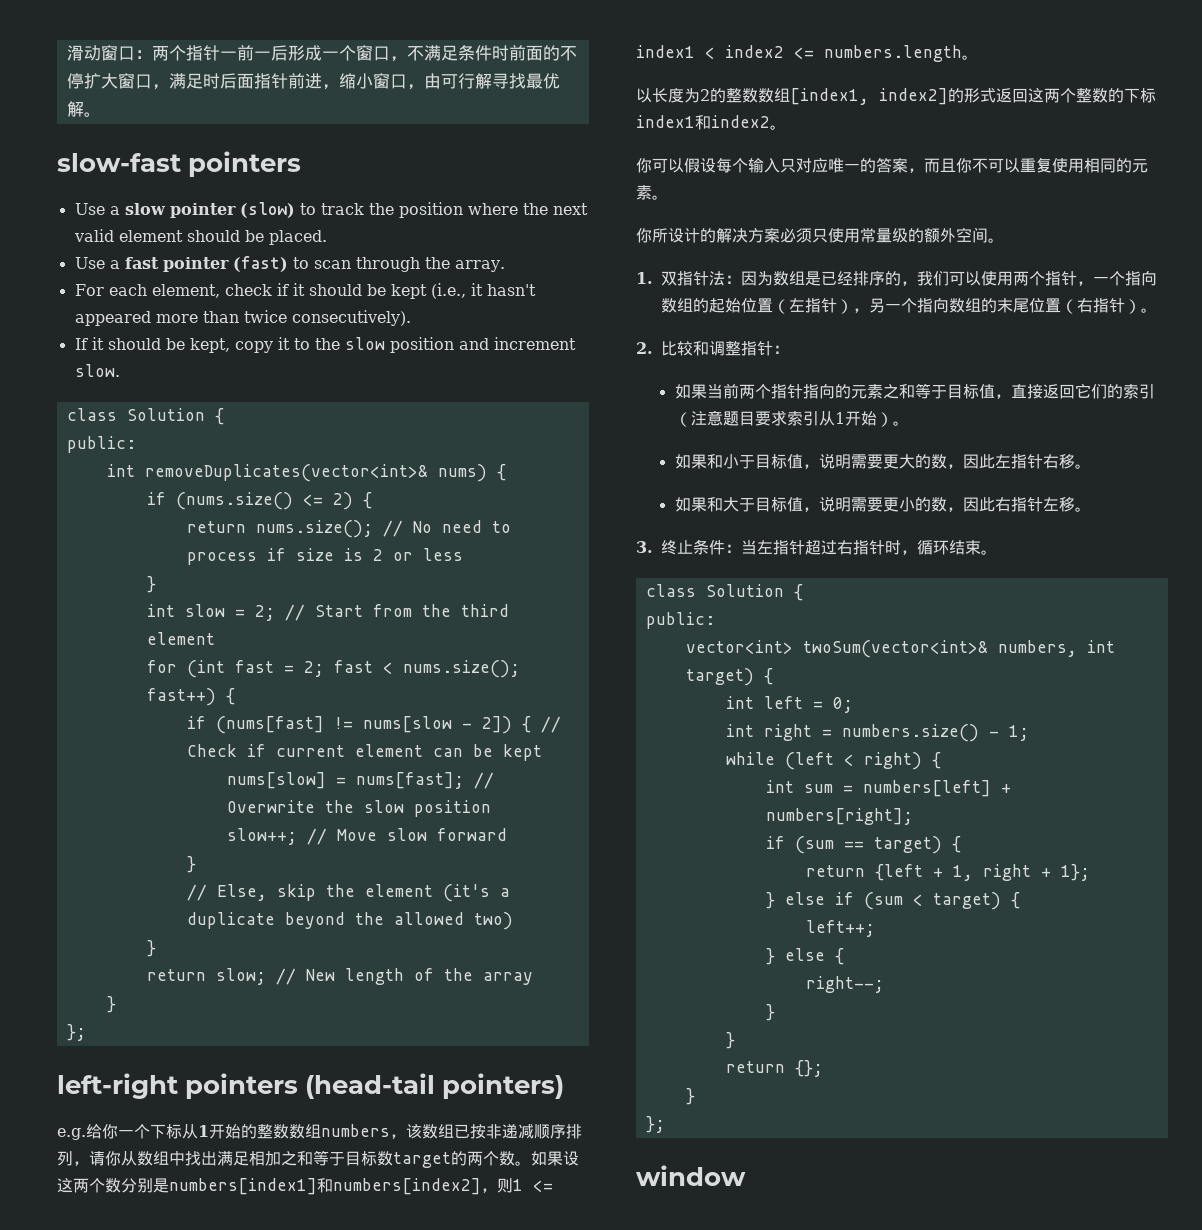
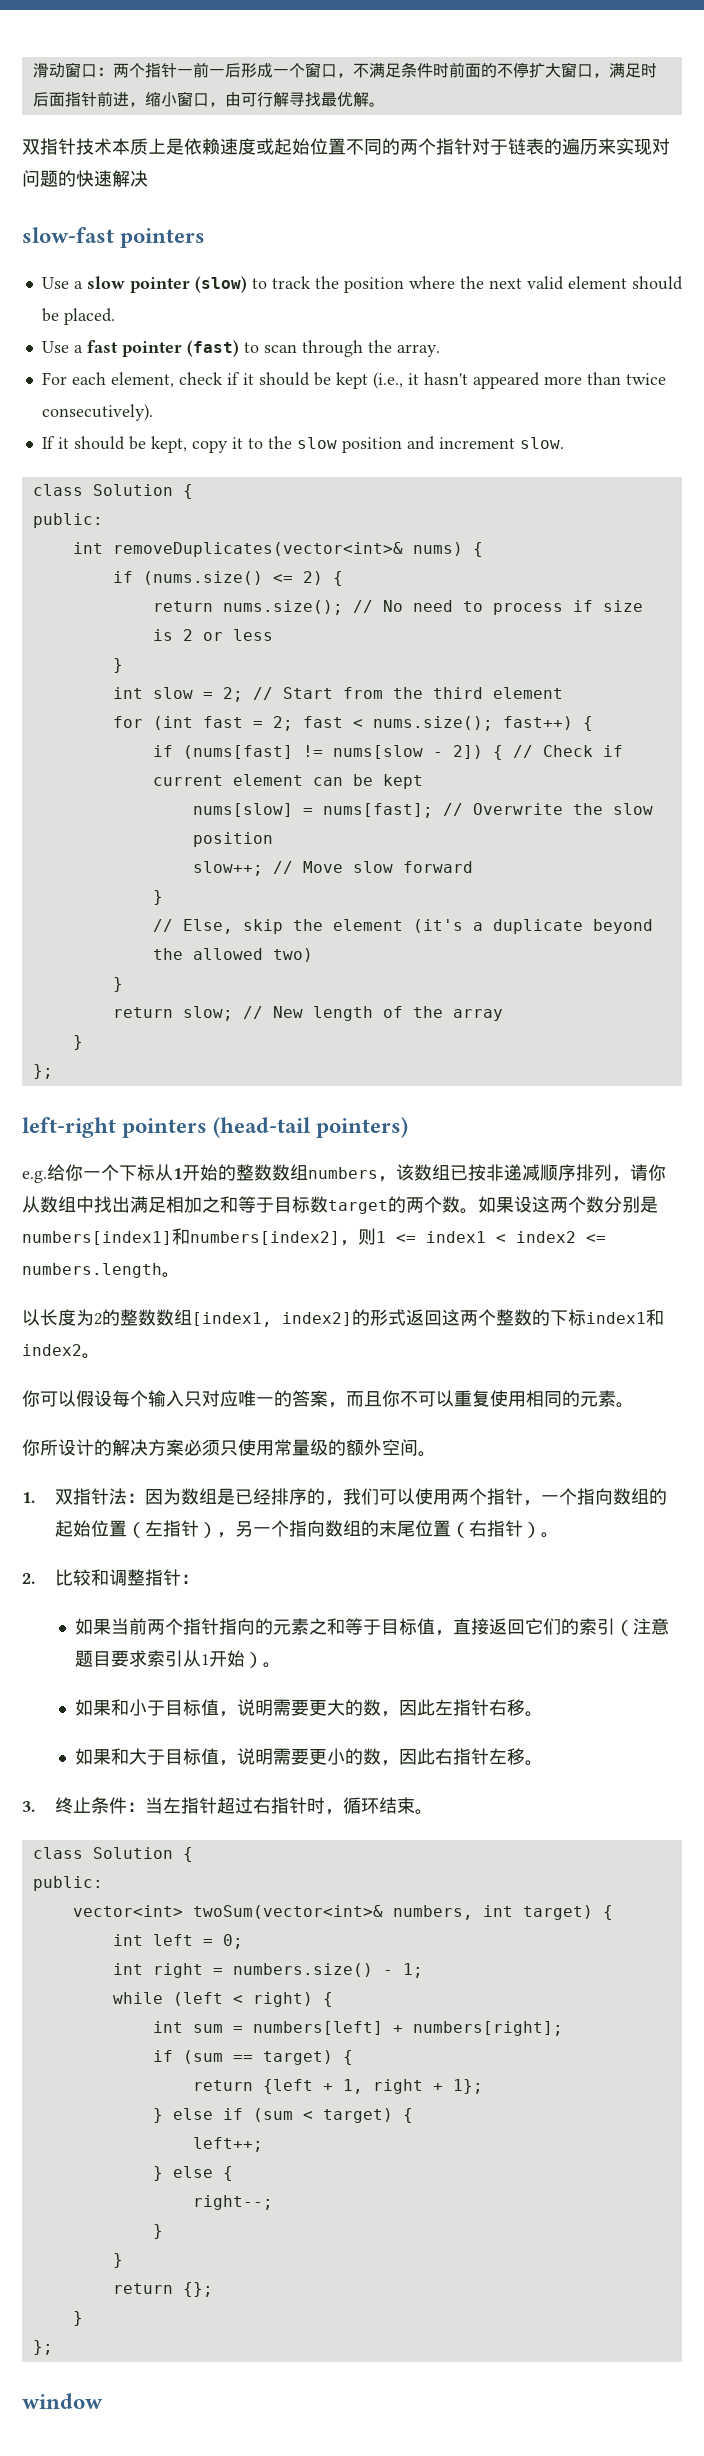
(101, 114) none -> [22,138,670,155] [22,170,148,187] // 双指针技术本质上是依赖速度或起始位置不同的两个指针对于链表的遍历来实现对问题的快速解决

